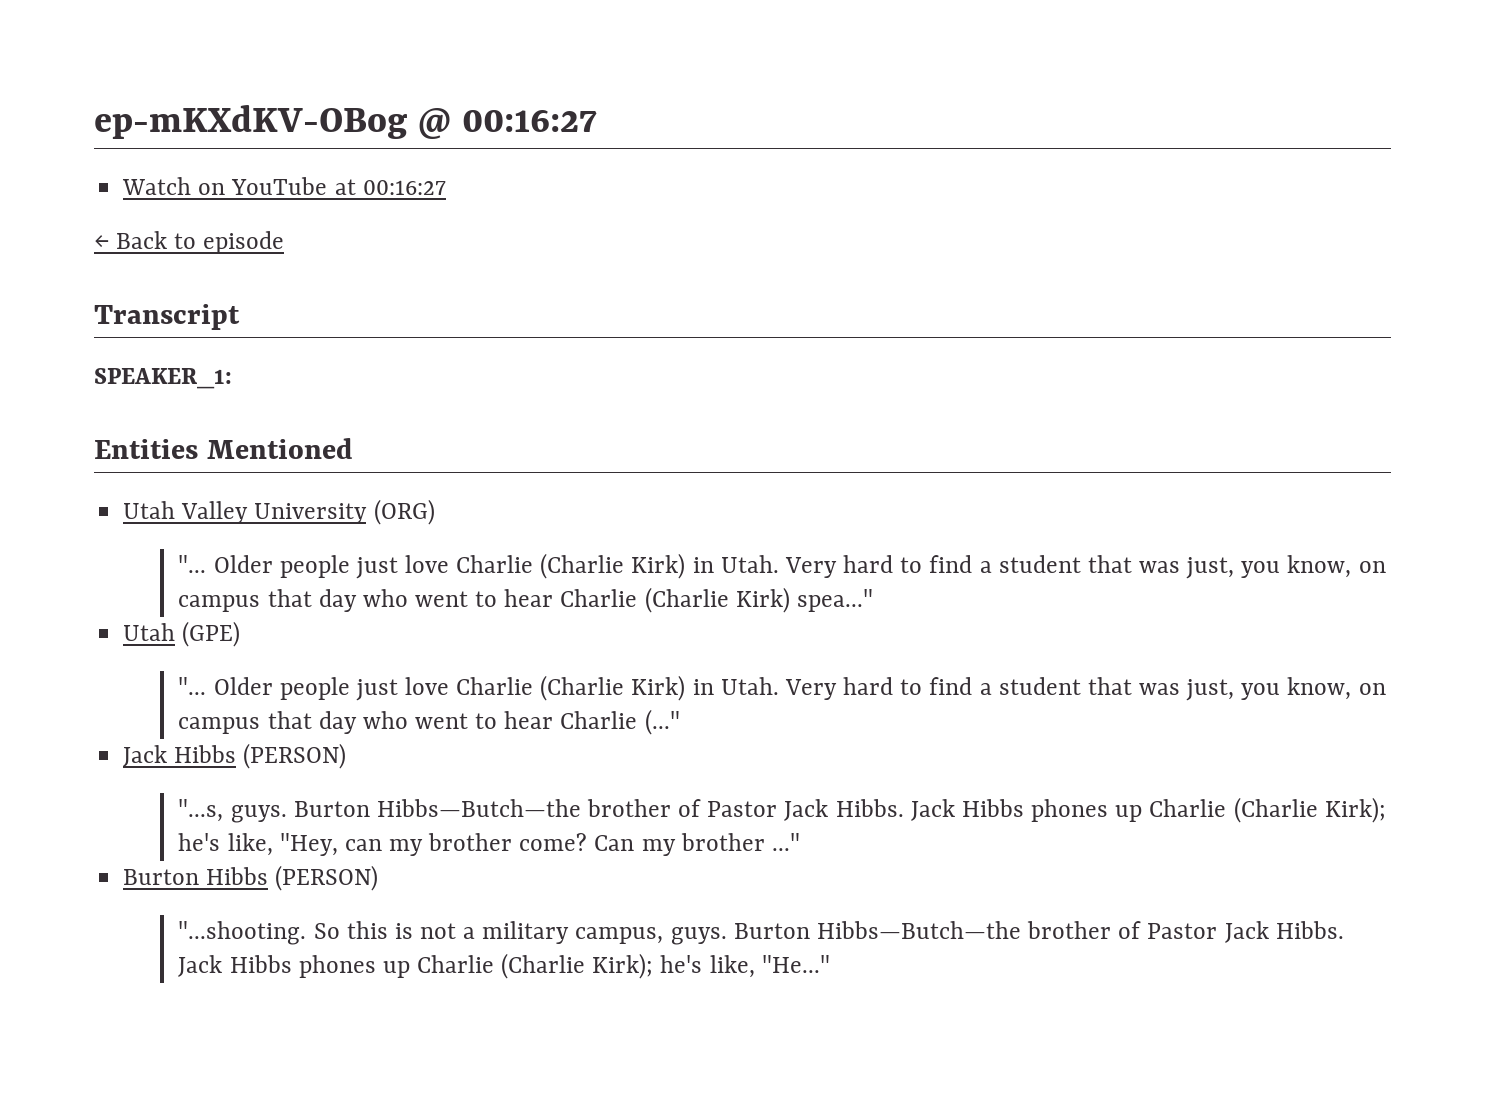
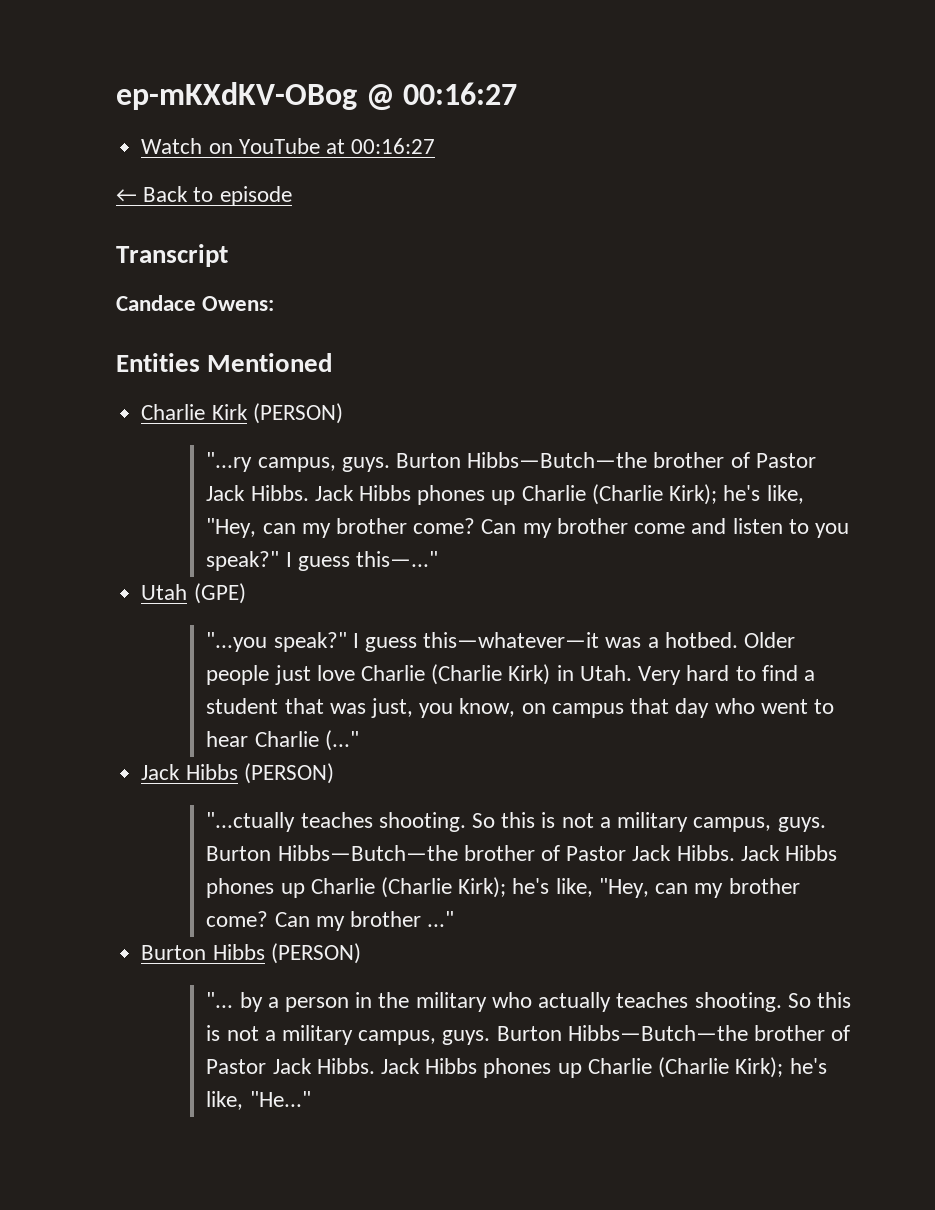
[94,368,232,389] SPEAKER_1: -> [116,295,275,311] Candace Owens:
[123,499,435,525] [178,553,1386,579] [178,587,873,613] [123,621,241,647] [178,677,207,695] Utah Valley University (ORG) // "... Older people just love Charlie (Charlie Kirk) in Utah. Very hard to find a student that was just, you know, on campus that day who went to hear Charlie (Charlie Kirk) spea..." // Utah (GPE) // "... -> [141,403,343,424] [206,452,816,472] [206,484,804,505] [206,518,849,538] [206,551,439,571] [141,583,246,604] [206,632,738,652] Charlie Kirk (PERSON) // "...ry campus, guys. Burton Hibbs—Butch—the brother of Pastor Jack Hibbs. Jack Hibbs phones up Charlie (Charlie Kirk); he's like, "Hey, can my brother come? Can my brother come and listen to you speak?" I guess this—..." // Utah (GPE) // "...you speak?" I guess this—whatever—it was a hotbed.
[178,799,224,822] "...s, -> [206,812,772,832] "...ctually teaches shooting. So this is not a military campus,
[178,921,307,945] "...shooting. -> [206,992,782,1012] "... by a person in the military who actually teaches shooting.

